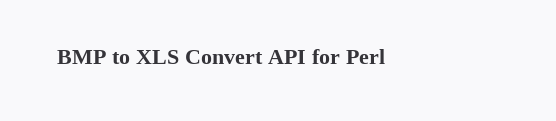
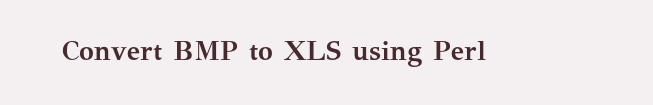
(57, 57) none -> [62,40,162,61] Convert
[185,49,340,64] Convert API for -> [352,41,422,67] using

